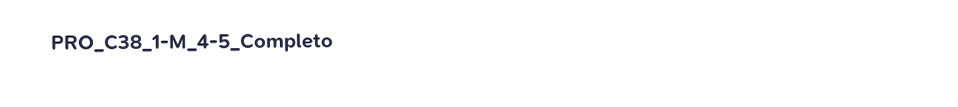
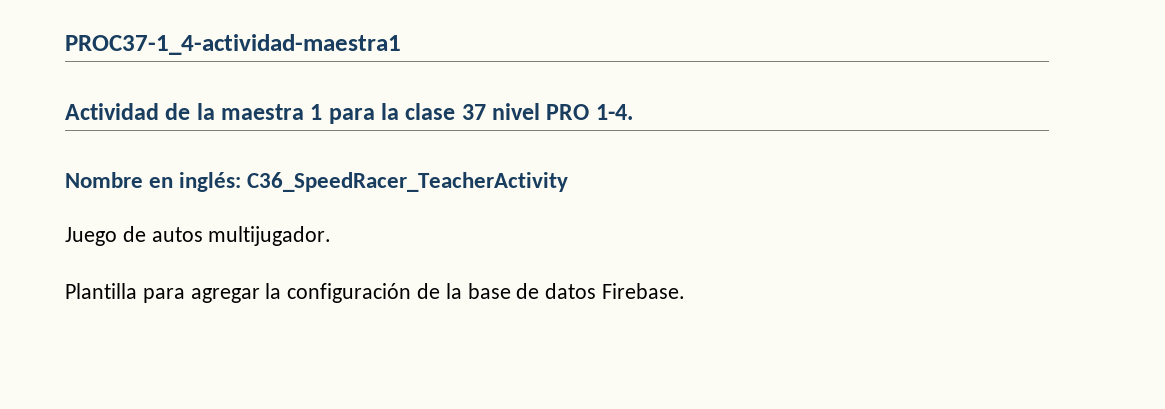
[50,32,333,54] PRO_C38_1-M_4-5_Completo -> [65,34,401,55] [65,103,633,124] [65,172,569,192] [65,226,332,246] [65,283,686,303] PROC37-1_4-actividad-maestra1 // Actividad de la maestra 1 para la clase 37 nivel PRO 1-4. // Nombre en inglés: C36_SpeedRacer_TeacherActivity // Juego de autos multijugador. // Plantilla para agregar la configuración de la base de datos Firebase.

